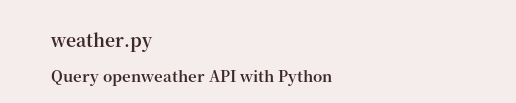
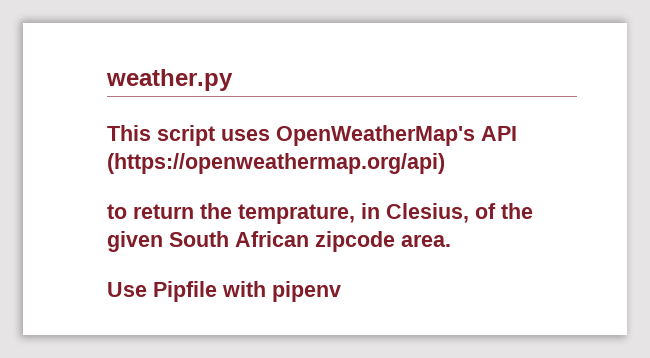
[51,69,333,86] Query openweather API with Python -> [107,125,517,146] [107,153,445,174] [107,203,533,224] [107,231,451,252] [107,281,341,302] This script uses OpenWeatherMap's API (https://openweathermap.org/api) // to return the temprature, in Clesius, of the given South African zipcode area. // Use Pipfile with pipenv

